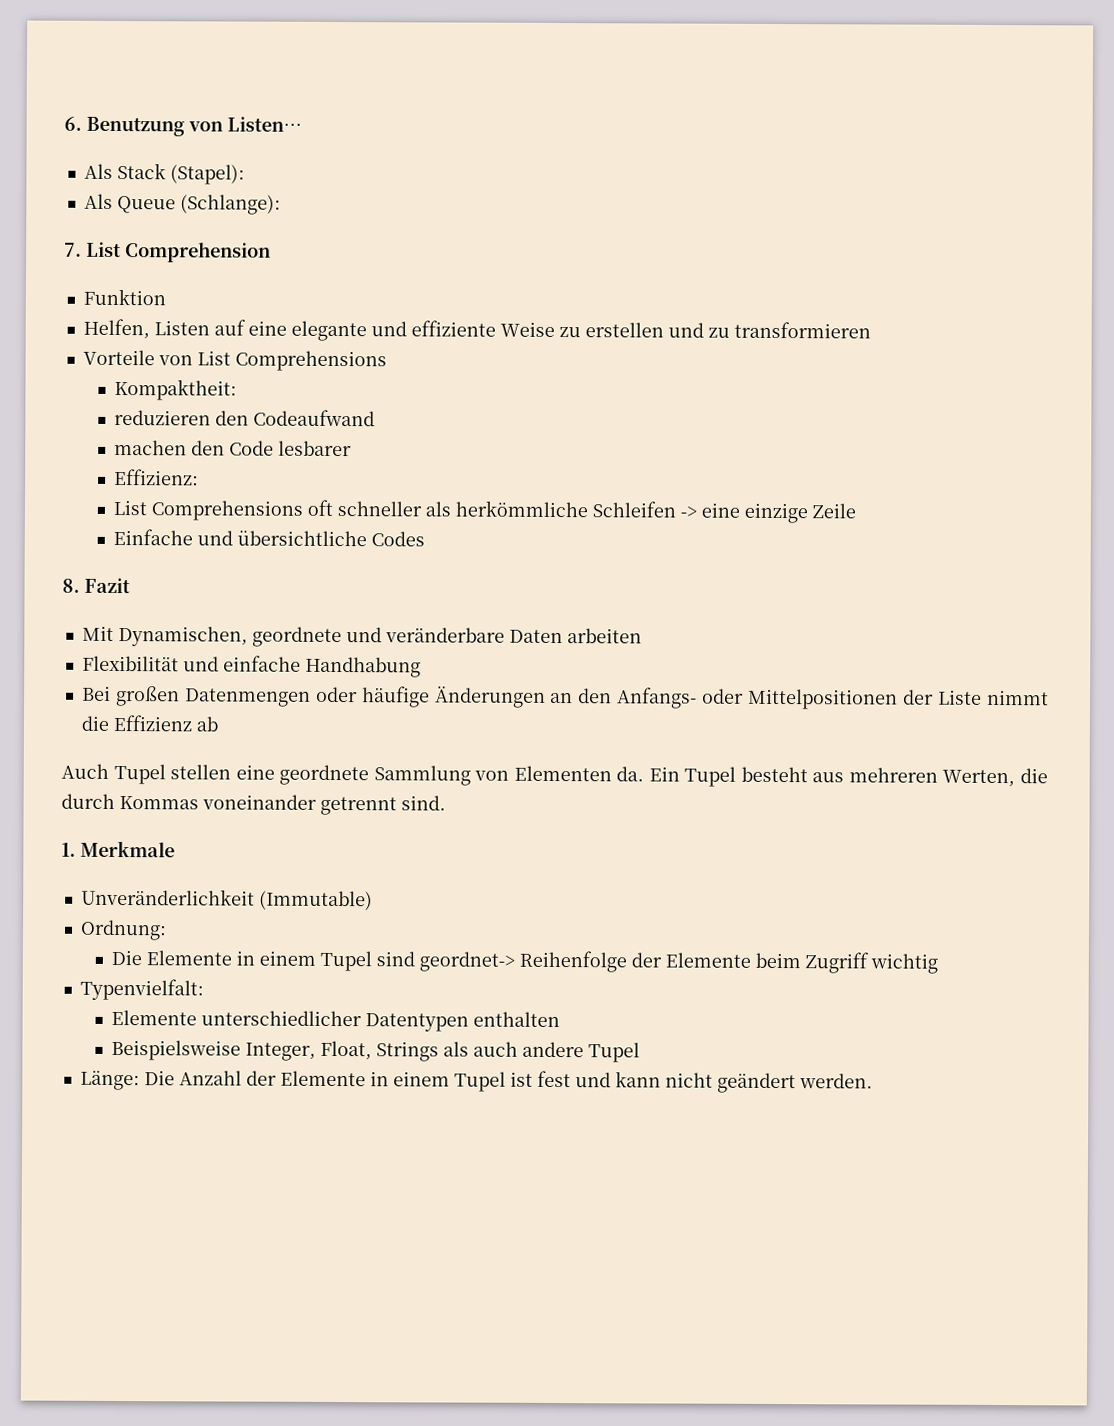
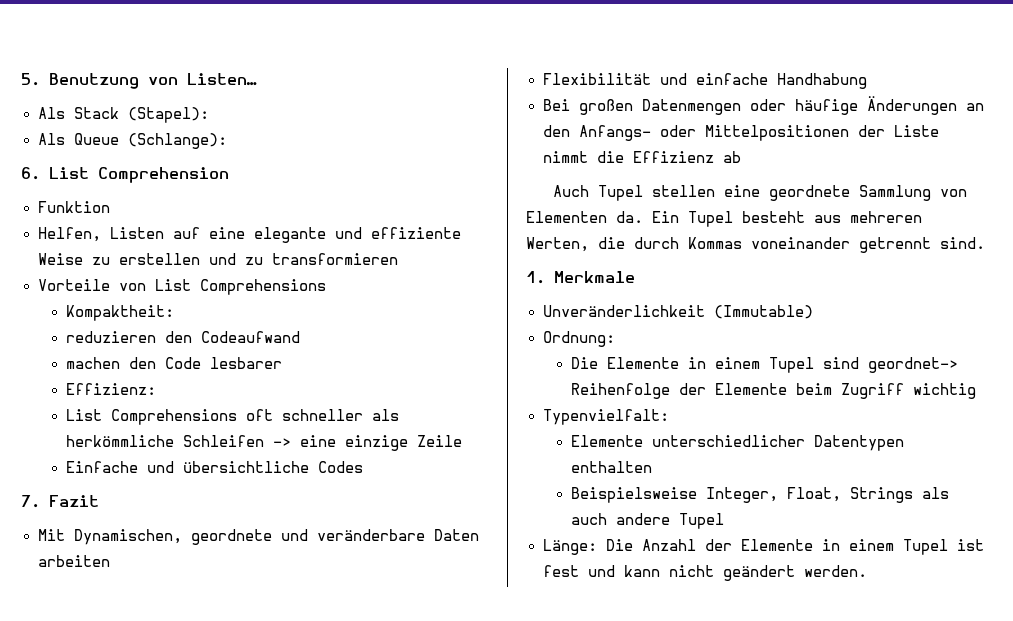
[64,116,82,131] 6. -> [21,73,40,86] 5.
[64,242,82,257] 7. -> [21,167,40,180] 6.
[62,578,80,593] 8. -> [21,495,40,508] 7.

